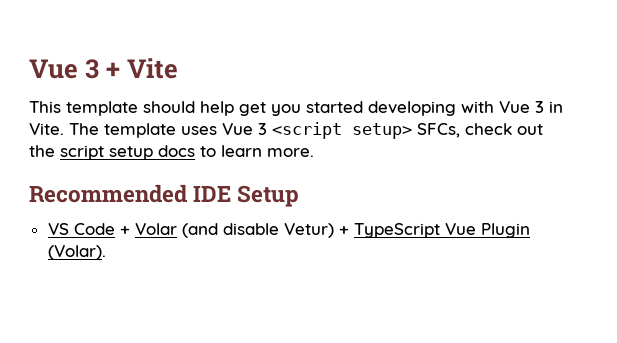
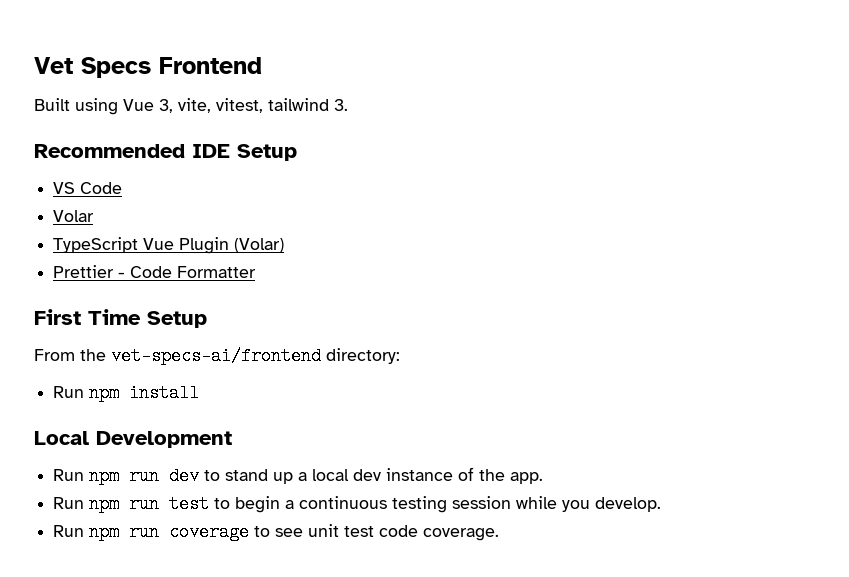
[29,58,179,79] [29,101,563,116] [29,122,543,139] [29,145,314,160] Vue 3 + Vite // This template should help get you started developing with Vue 3 in Vite. The template uses Vue 3 <script setup> SFCs, check out the script setup docs to learn more. -> [34,57,262,78] [34,98,348,115] Vet Specs Frontend // Built using Vue 3, vite, vitest, tailwind 3.
[119,226,130,235] + -> (123, 188) //
[181,223,530,238] [47,245,106,260] (and disable Vetur) + TypeScript Vue Plugin (Volar). -> [53,237,285,254] [53,265,257,278] [34,309,207,328] [34,347,400,365] [53,384,200,402] [34,431,232,448] [53,467,544,485] [53,495,662,513] [53,523,500,541] // TypeScript Vue Plugin (Volar) // Prettier - Code Formatter // First Time Setup // From the vet-specs-ai/frontend directory: // Run npm install // Local Development // Run npm run dev to stand up a local dev instance of the app. // Run npm run test to begin a continuous testing session while you develop. // Run npm run coverage to see unit test code coverage.

